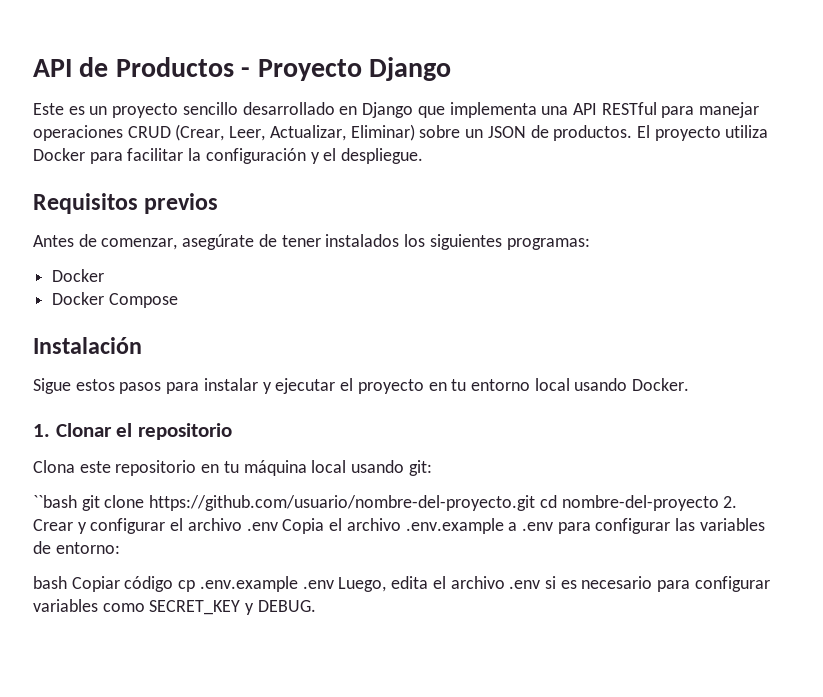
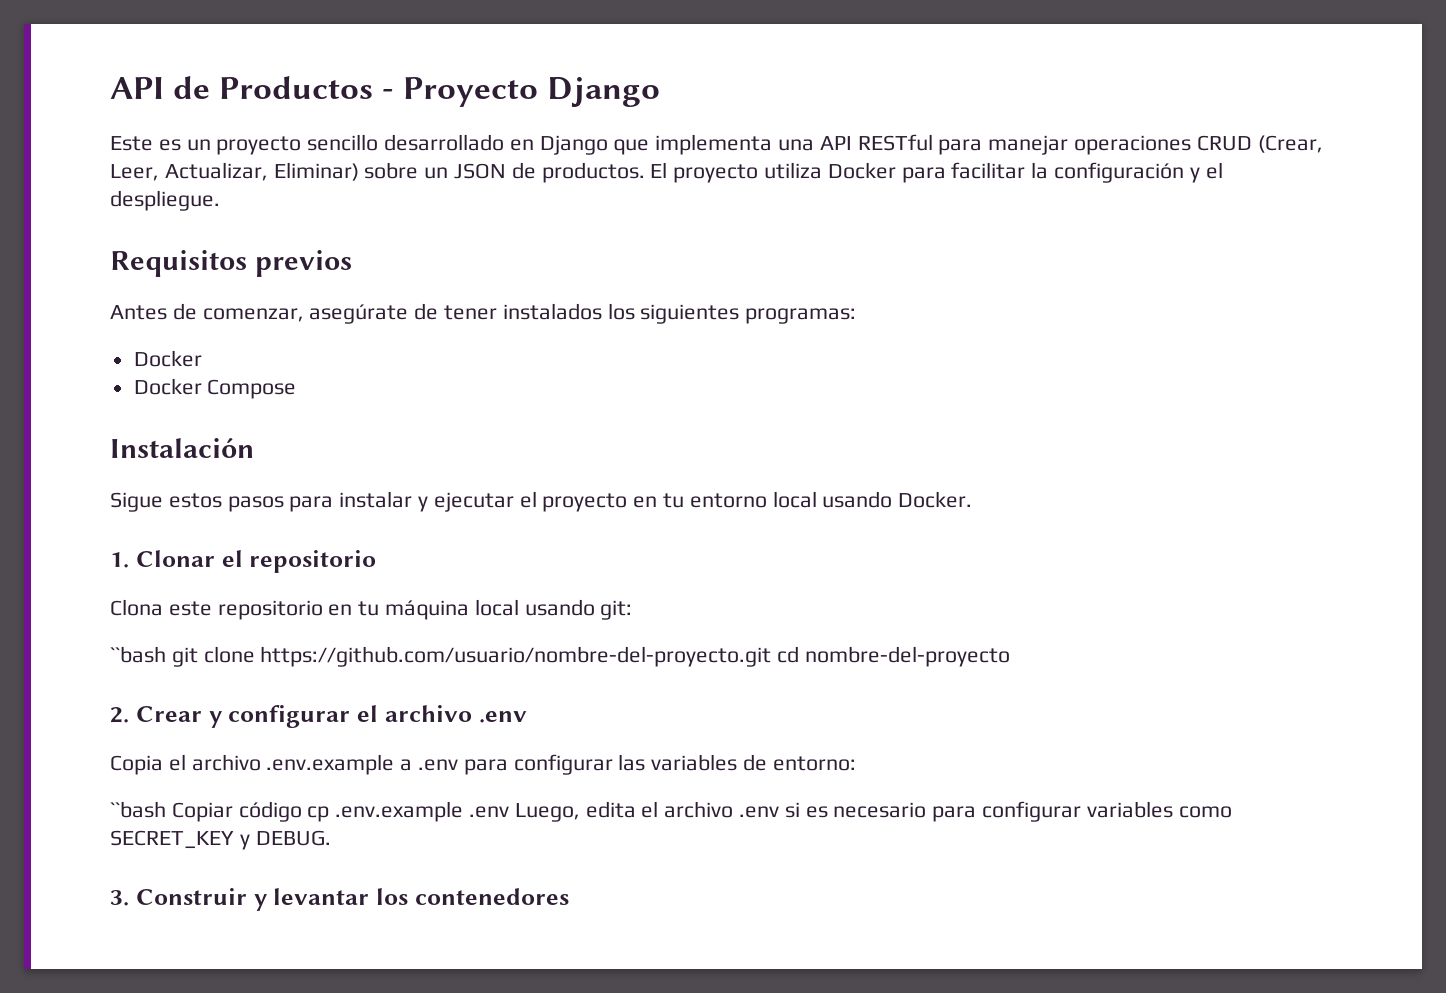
(719, 503) none -> (1011, 656) //
(278, 526) none -> (527, 717) //
[33,576,67,589] bash -> [110,801,166,818] ``bash
(316, 606) none -> [110,888,569,911] // 3. Construir y levantar los contenedores

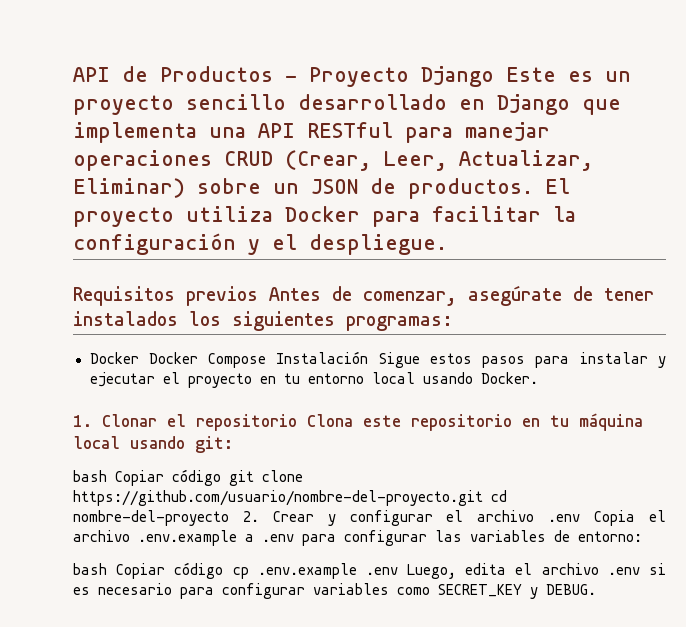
(661, 92) // -> (494, 76) none
(352, 263) // -> (258, 296) none
(202, 358) // -> (139, 358) none
(297, 389) // -> (267, 360) none
(254, 448) // -> (369, 357) none
(377, 561) // -> (297, 422) none
[110,646,166,663] ``bash -> [73,469,221,486] bash Copiar código
(1011, 656) // -> (229, 518) none
(527, 717) // -> (581, 518) none
[110,801,166,818] ``bash -> [73,563,107,575] bash
[110,888,569,911] // 3. Construir y levantar los contenedores -> (596, 589) none

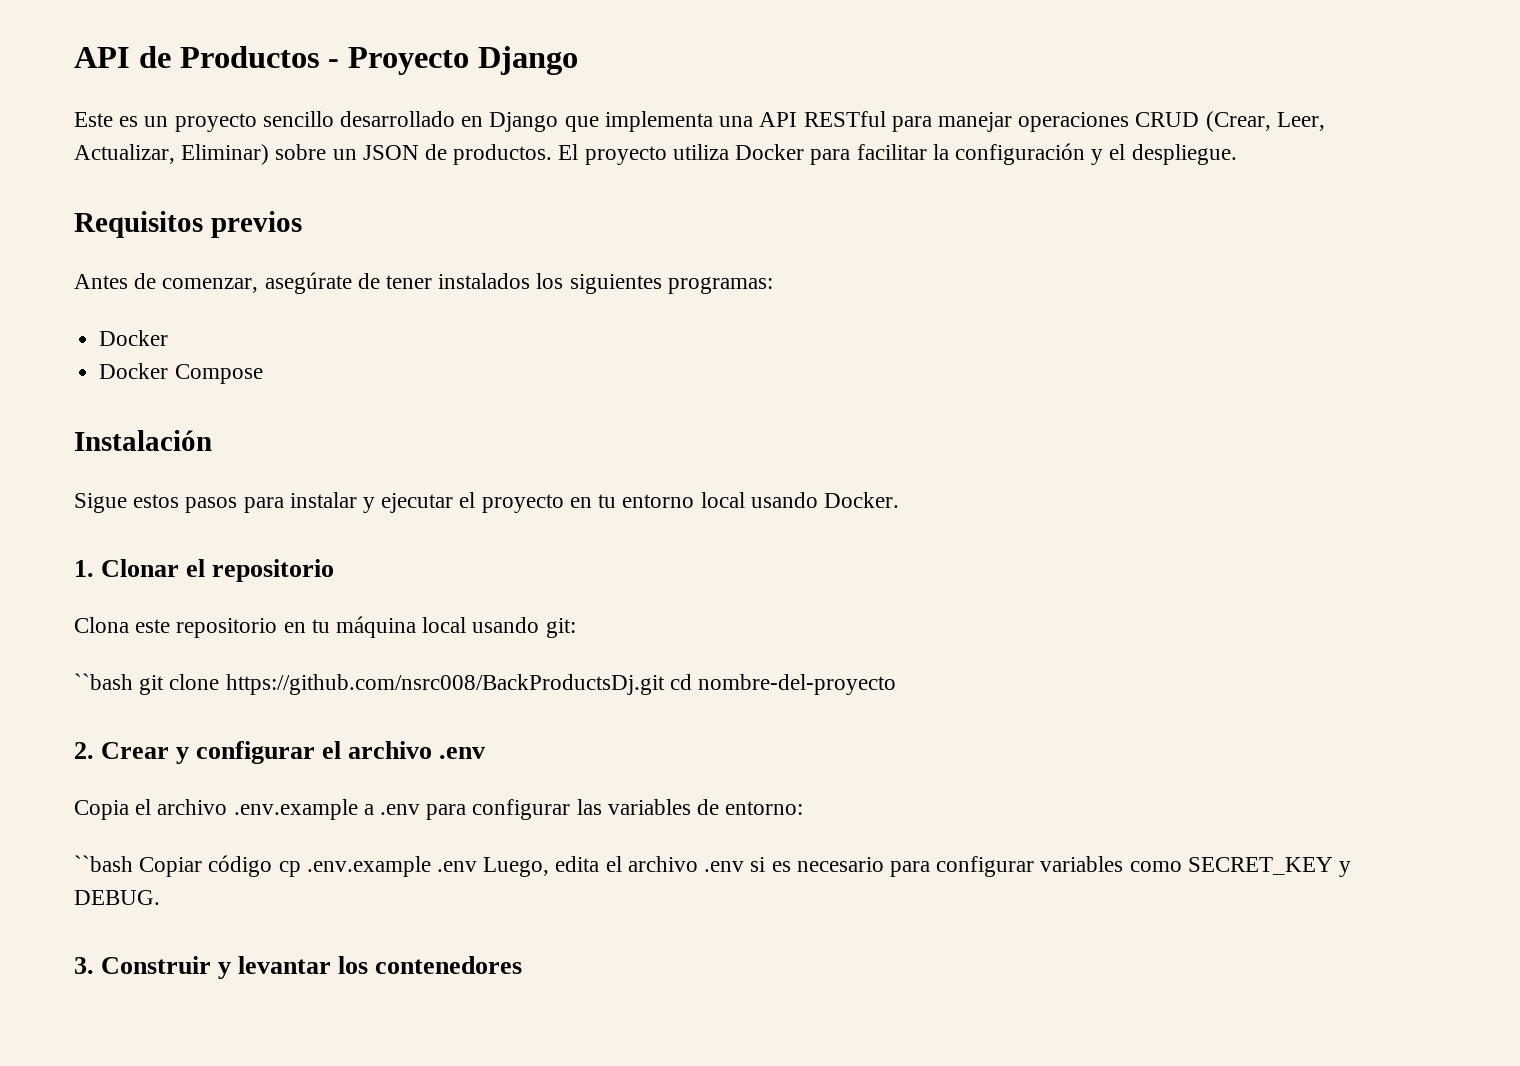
(494, 76) none -> (578, 60) //
(258, 296) none -> (302, 224) //
(139, 358) none -> (169, 338) //
(267, 360) none -> (263, 374) //
(369, 357) none -> (212, 440) //
(297, 422) none -> (335, 570) //
[73,469,221,486] bash Copiar código -> [74,673,133,690] ``bash
[73,490,483,506] https://github.com/usuario/nombre-del-proyecto.git -> [225,674,665,695] https://github.com/nsrc008/BackProductsDj.git
(229, 518) none -> (897, 684) //
(581, 518) none -> (486, 753) //
[73,563,107,575] bash -> [74,855,133,872] ``bash
(596, 589) none -> [74,956,523,979] // 3. Construir y levantar los contenedores

